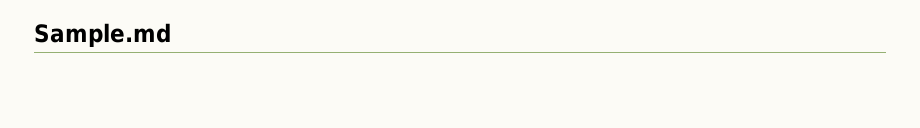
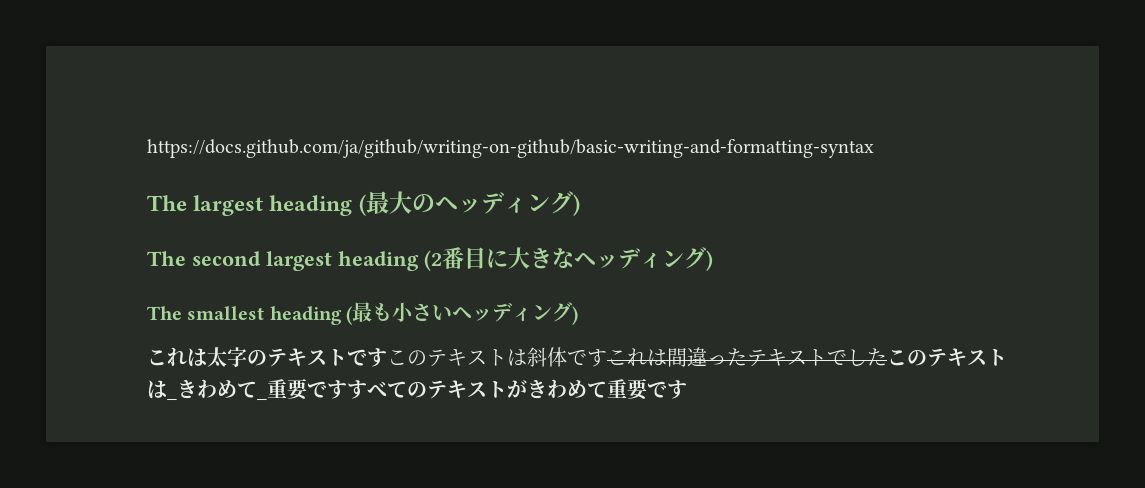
[34,23,171,47] Sample.md -> [147,139,874,158] [147,191,580,216] [147,247,713,271] [147,302,579,325] [147,347,1007,368] [147,379,687,401] https://docs.github.com/ja/github/writing-on-github/basic-writing-and-formatting-syntax // The largest heading (最大のヘッディング) // The second largest heading (2番目に大きなヘッディング) // The smallest heading (最も小さいヘッディング) // これは太字のテキストですこのテキストは斜体ですこれは間違ったテキストでしたこのテキストは_きわめて_重要ですすべてのテキストがきわめて重要です

